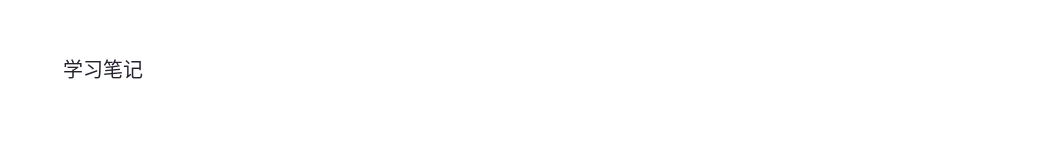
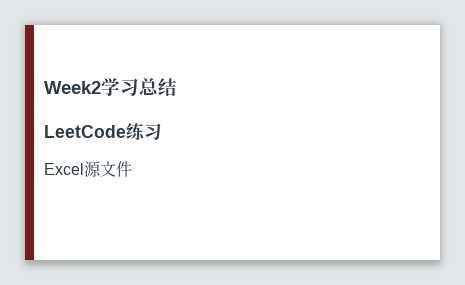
[63,59,143,79] 学习笔记 -> [44,78,177,97] [44,123,162,140] [44,161,132,177] Week2学习总结 // LeetCode练习 // Excel源文件

